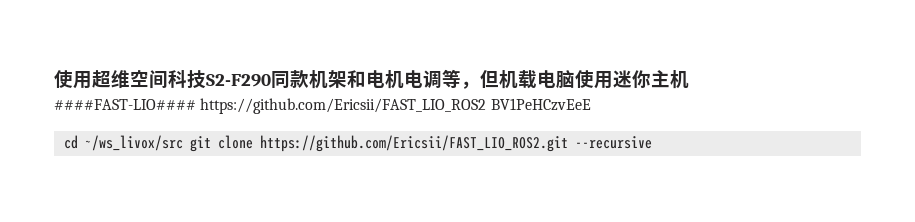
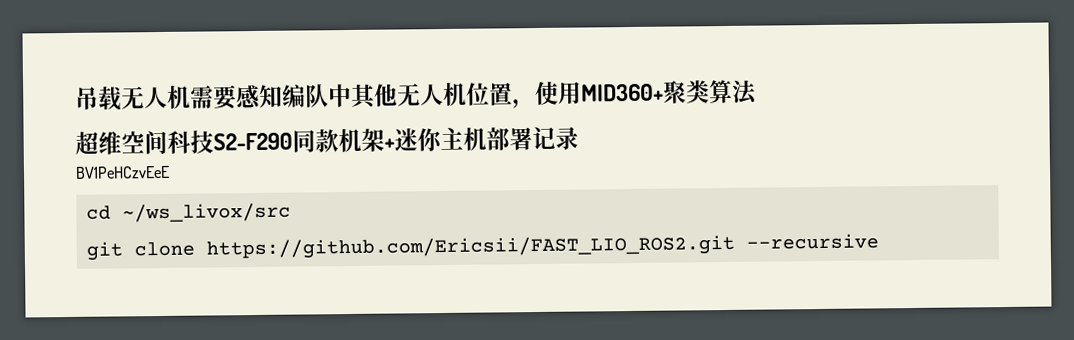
[54,70,92,89] 使用 -> [75,79,758,111] 吊载无人机需要感知编队中其他无人机位置，使用MID360+聚类算法 //
[347,69,613,89] 和电机电调等，但机载电脑使用 -> [383,138,395,149] +
[54,98,487,114] // ####FAST-LIO#### https://github.com/Ericsii/FAST_LIO_ROS2 -> [485,126,579,151] 部署记录 //
(183, 143) none -> (291, 212) //

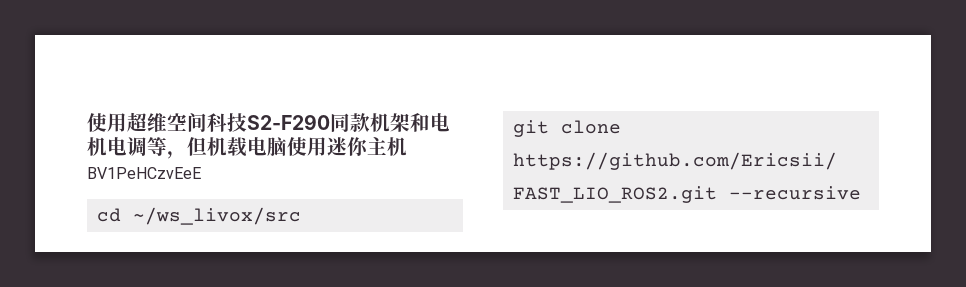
[75,79,758,111] 吊载无人机需要感知编队中其他无人机位置，使用MID360+聚类算法 // -> [87,113,127,132] 使用
[383,138,395,149] + -> [410,113,450,132] [87,137,327,159] 和电机电调等，但机载电脑使用
[485,126,579,151] 部署记录 -> (407, 146) none

